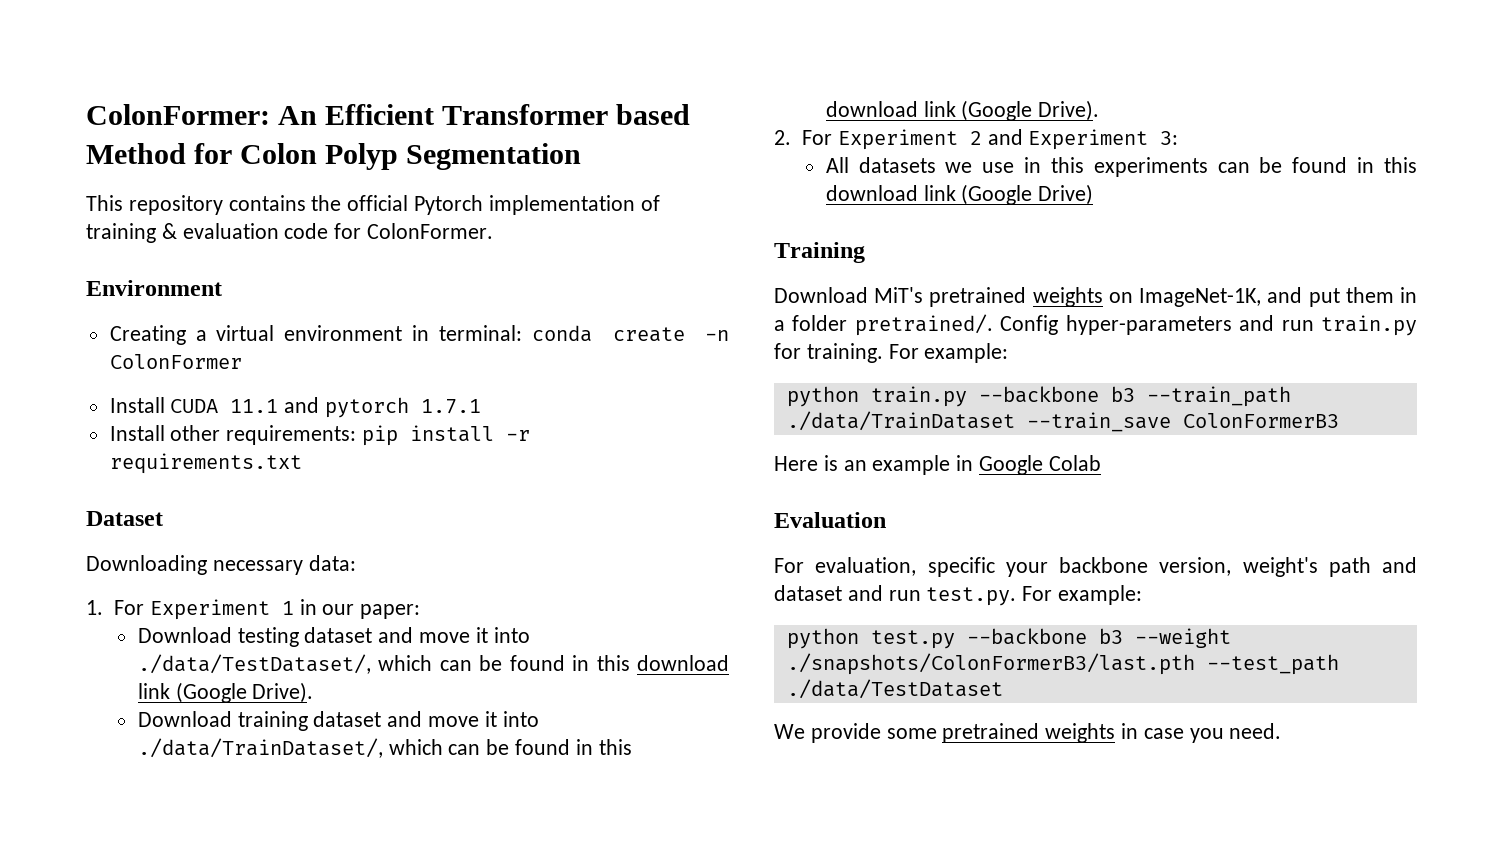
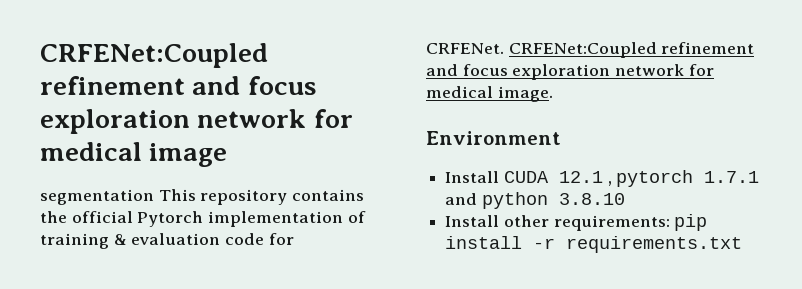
[86,104,691,125] [86,143,582,170] ColonFormer: An Efficient Transformer based Method for Colon Polyp Segmentation // -> [40,43,268,68] [40,76,316,95] [40,109,353,134] [40,142,228,167] [40,189,154,205] CRFENet:Coupled refinement and focus exploration network for medical image // segmentation
[367,223,494,239] [86,280,222,296] [109,325,729,345] [109,354,242,369] ColonFormer. // Environment // Creating a virtual environment in terminal: conda create -n ColonFormer -> [426,42,755,58] [426,64,714,80] [426,86,553,102] [426,131,561,145] CRFENet. CRFENet:Coupled refinement and focus exploration network for medical image. // Environment
[230,397,320,413] 11.1 and -> [558,171,612,186] 12.1 ,
(482, 406) none -> [445,192,625,209] and python 3.8.10
[86,511,163,526] [86,555,356,575] [86,599,421,620] [137,627,530,647] [137,654,730,674] [137,682,314,703] [137,711,539,731] [137,738,632,758] [825,100,1100,121] [774,129,1179,150] [825,157,1417,177] [825,184,1094,205] [774,242,865,263] [774,287,1417,307] [774,314,1417,336] [774,343,1009,363] [786,386,1291,407] [786,411,1339,432] [774,455,1101,475] [774,512,886,528] [774,557,1417,577] [774,585,1143,606] [786,628,1231,649] [786,653,1339,675] [786,679,1003,699] [774,723,1282,743] // Dataset // Downloading necessary data: // 1. For Experiment 1 in our paper: // Download testing dataset and move it into ./data/TestDataset/, which can be found in this download link (Google Drive). // Download training dataset and move it into ./data/TrainDataset/, which can be found in this download link (Google Drive). // 2. For Experiment 2 and Experiment 3: // All datasets we use in this experiments can be found in this download link (Google Drive) // Training // Download MiT's pretrained weights on ImageNet-1K, and put them in a folder pretrained/. Config hyper-parameters and run train.py for training. For example: // python train.py --backbone b3 --train_path ./data/TrainDataset --train_save ColonFormerB3 // Here is an example in Google Colab // Evaluation // For evaluation, specific your backbone version, weight's path and dataset and run test.py. For example: // python test.py --backbone b3 --weight ./snapshots/ColonFormerB3/last.pth --test_path ./data/TestDataset // We provide some pretrained weights in case you need. -> (743, 244) none

